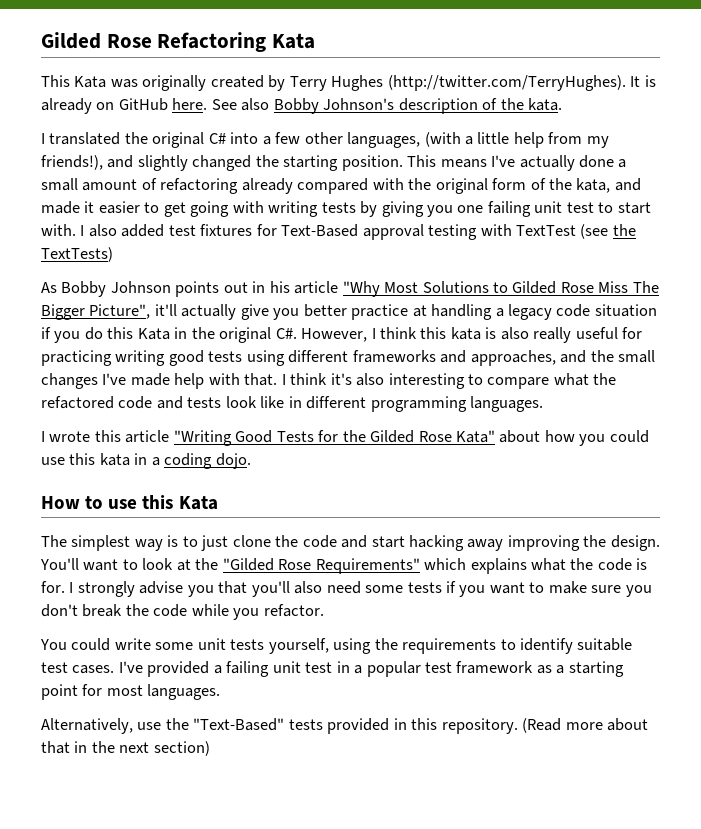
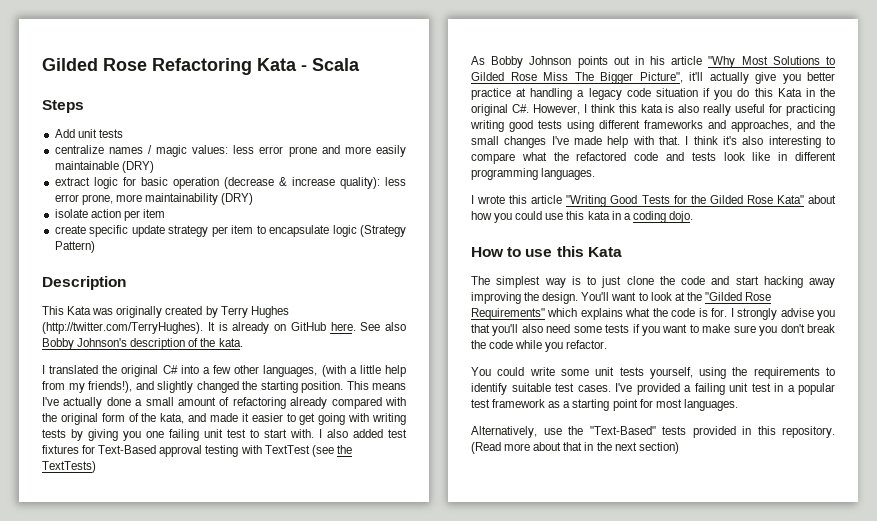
(316, 41) none -> [301,58,360,71] [42,100,84,113] [54,129,123,138] [54,145,406,157] [54,161,154,173] [54,177,406,189] [54,193,254,205] [54,209,165,221] [54,225,406,237] [54,241,95,253] [42,276,126,290] - Scala // Steps // Add unit tests // centralize names / magic values: less error prone and more easily maintainable (DRY) // extract logic for basic operation (decrease & increase quality): less error prone, more maintainability (DRY) // isolate action per item // create specific update strategy per item to encapsulate logic (Strategy Pattern) // Description

